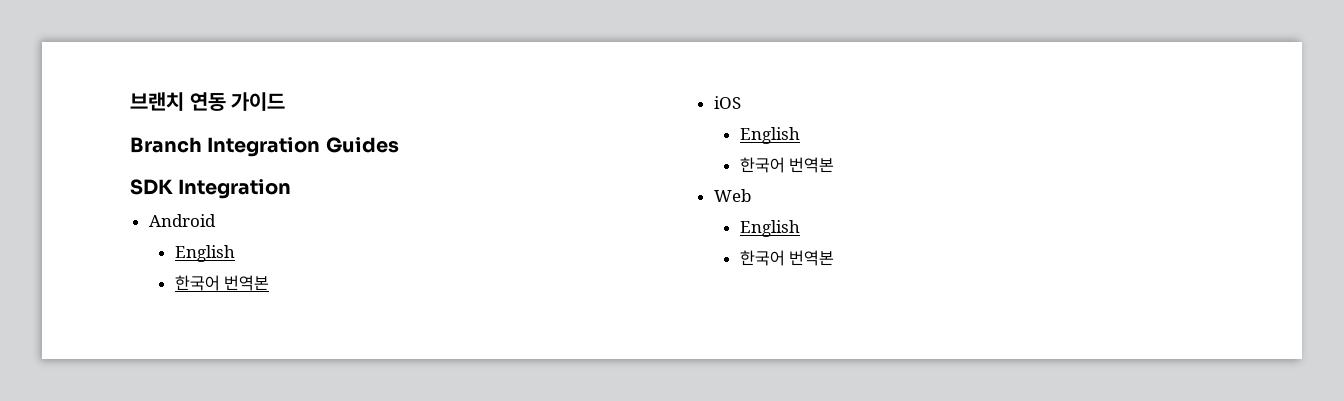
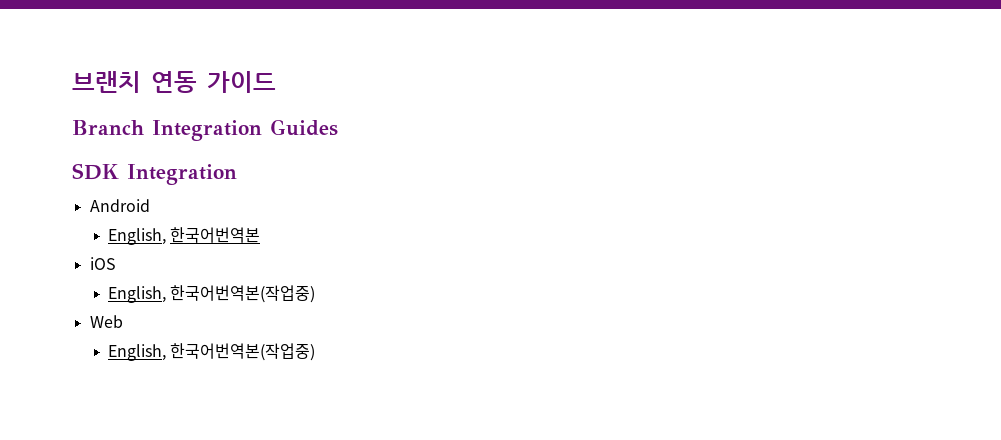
[174,245,235,262] [174,275,270,291] [713,96,741,109] [739,127,800,144] [739,157,835,173] [713,189,751,202] [739,220,800,237] [739,250,835,266] English // 한국어 번역본 // iOS // English // 한국어 번역본 // Web // English // 한국어 번역본 -> [107,227,261,245] [89,257,116,270] [107,285,316,303] [89,315,123,328] [107,343,316,361] English, 한국어번역본 // iOS // English, 한국어번역본(작업중) // Web // English, 한국어번역본(작업중)

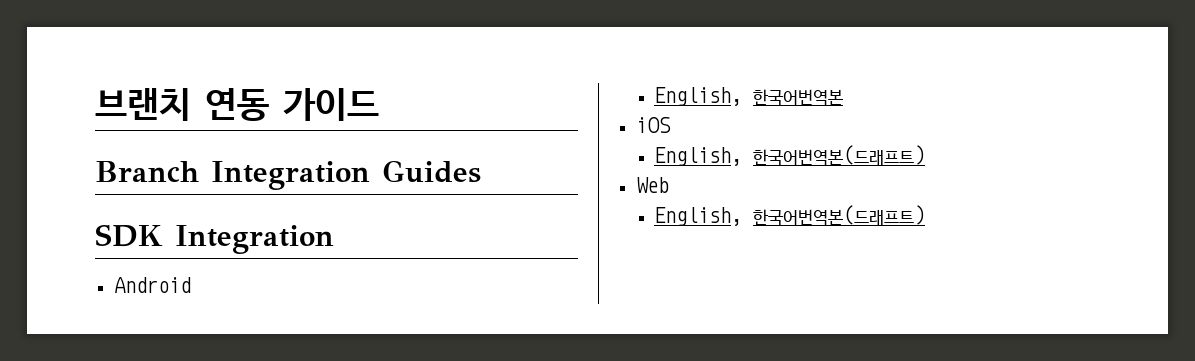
[170,285,316,303] 한국어번역본(작업중) -> [753,145,926,166] 한국어번역본(드래프트)
[170,343,316,361] 한국어번역본(작업중) -> [753,205,926,226] 한국어번역본(드래프트)

